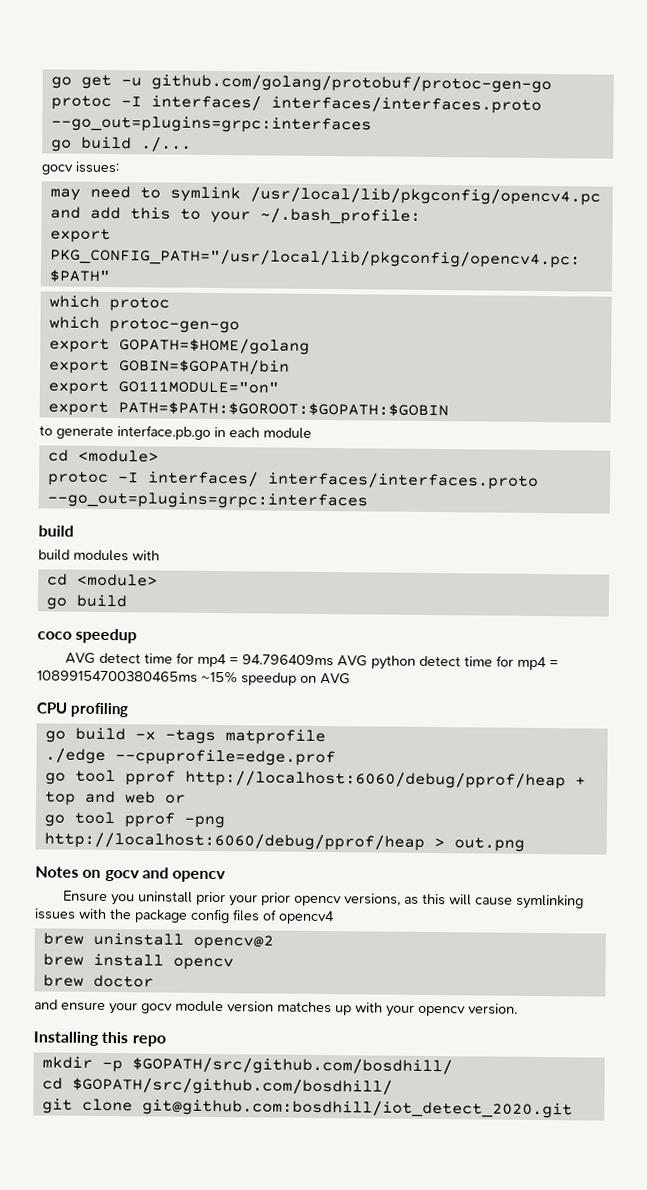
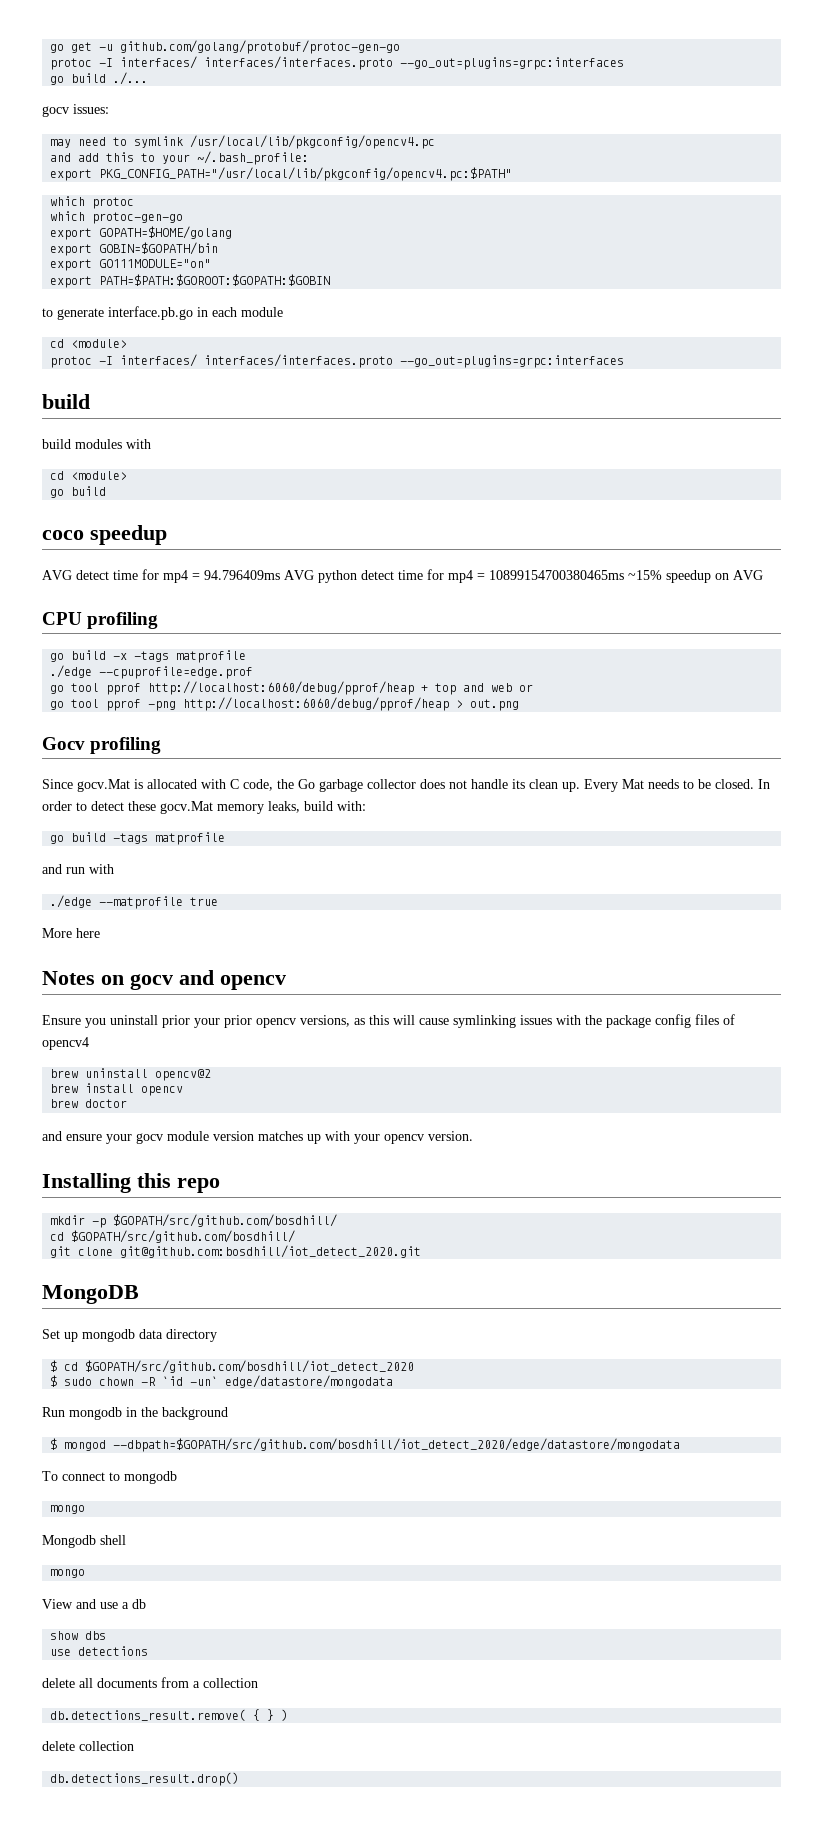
(525, 844) none -> [42,737,162,754] [42,779,770,792] [42,801,366,814] [50,832,226,845] [42,864,114,874] [50,895,219,909] [42,928,100,938] // Gocv profiling // Since gocv.Mat is allocated with C code, the Go garbage collector does not handle its clean up. Every Mat needs to be closed. In order to detect these gocv.Mat memory leaks, build with: // go build -tags matprofile // and run with // ./edge --matprofile true // More here
(573, 1108) none -> [42,1285,139,1304] [42,1329,217,1342] [50,1360,415,1373] [50,1375,394,1388] [42,1407,228,1420] [50,1438,681,1452] [42,1471,177,1484] [50,1505,86,1514] [42,1535,126,1548] [50,1569,86,1578] [42,1599,146,1609] [50,1631,107,1640] [50,1646,149,1656] [42,1677,258,1688] [50,1709,289,1721] [42,1741,134,1751] [50,1772,240,1786] // MongoDB // Set up mongodb data directory // $ cd $GOPATH/src/github.com/bosdhill/iot_detect_2020 // $ sudo chown -R `id -un` edge/datastore/mongodata // Run mongodb in the background // $ mongod --dbpath=$GOPATH/src/github.com/bosdhill/iot_detect_2020/edge/datastore/mongodata // To connect to mongodb // mongo // Mongodb shell // mongo // View and use a db // show dbs // use detections // delete all documents from a collection // db.detections_result.remove( { } ) // delete collection // db.detections_result.drop()

